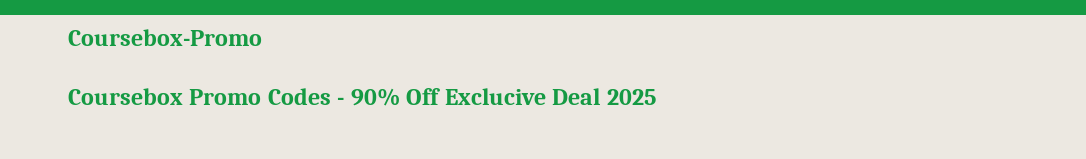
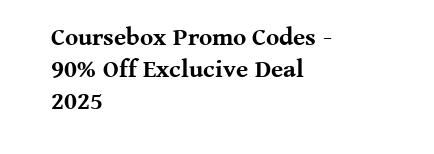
[68,29,262,46] Coursebox-Promo // -> (51, 35) none

